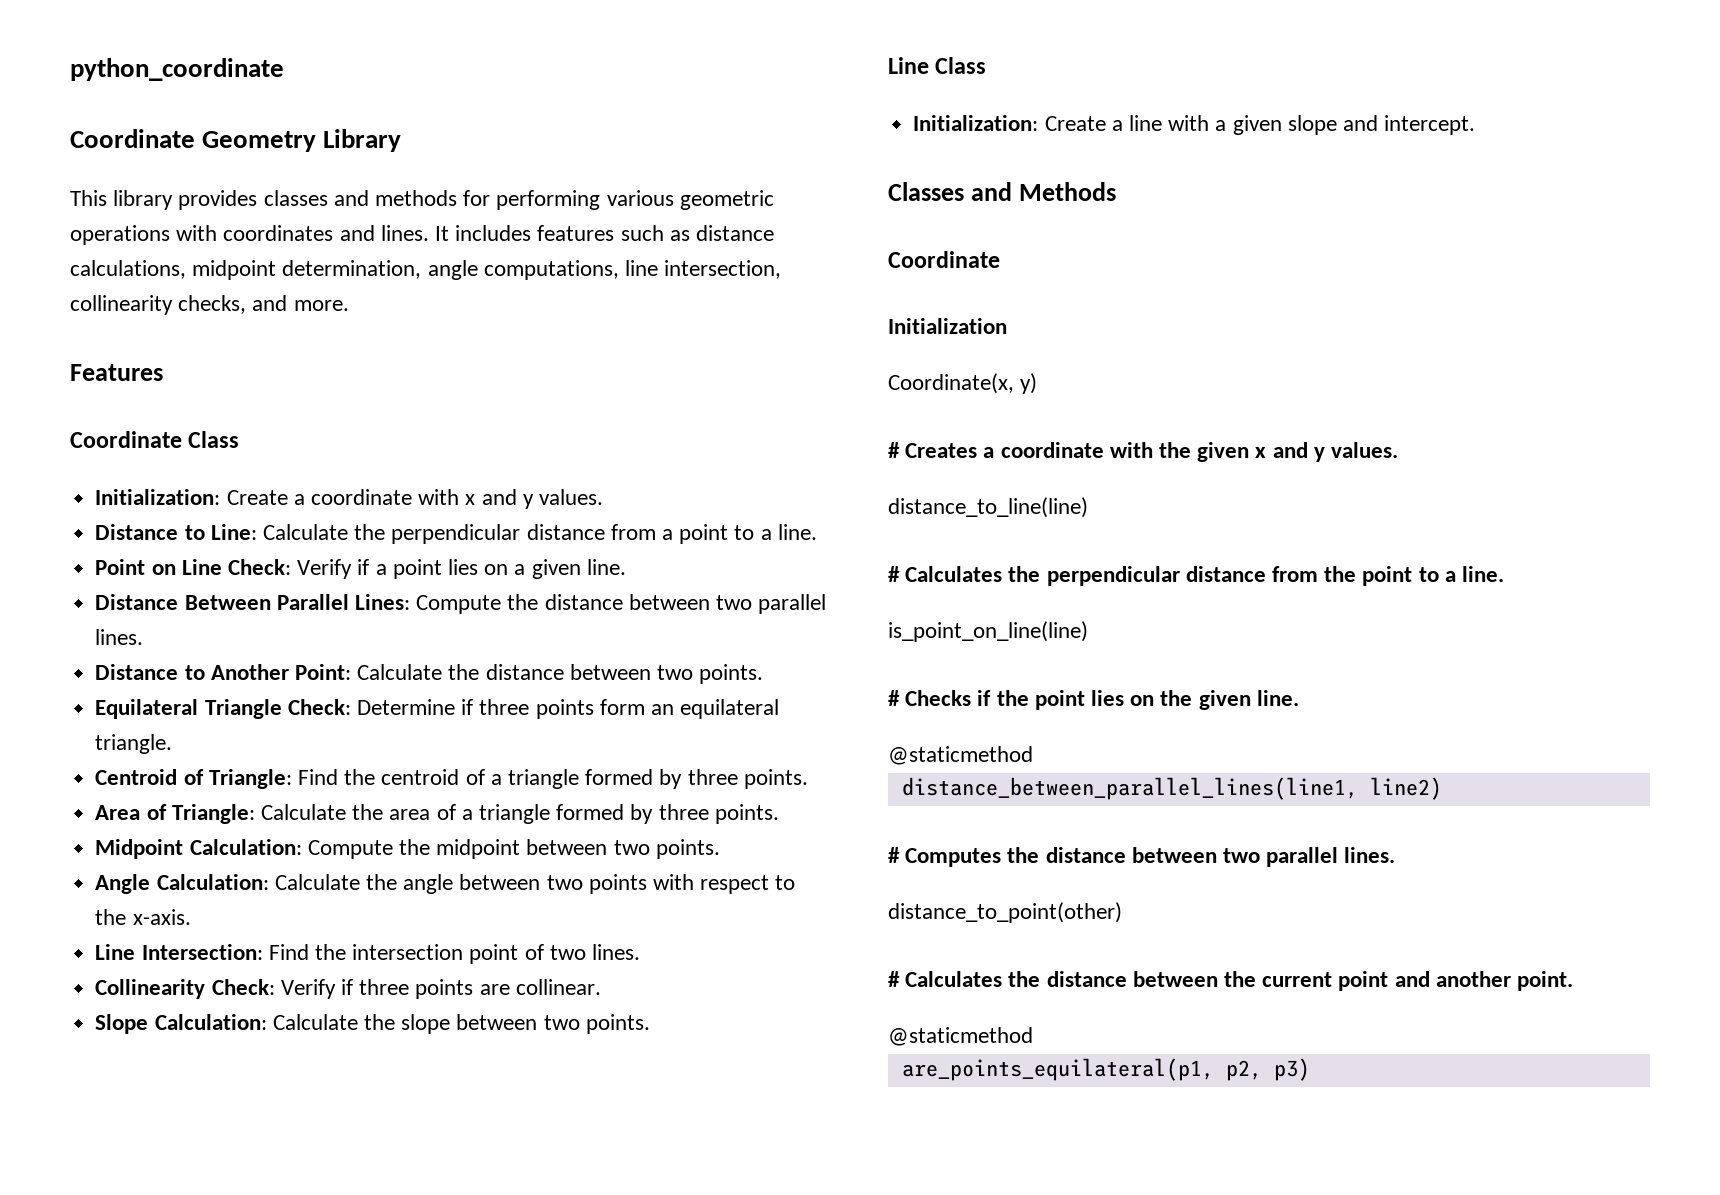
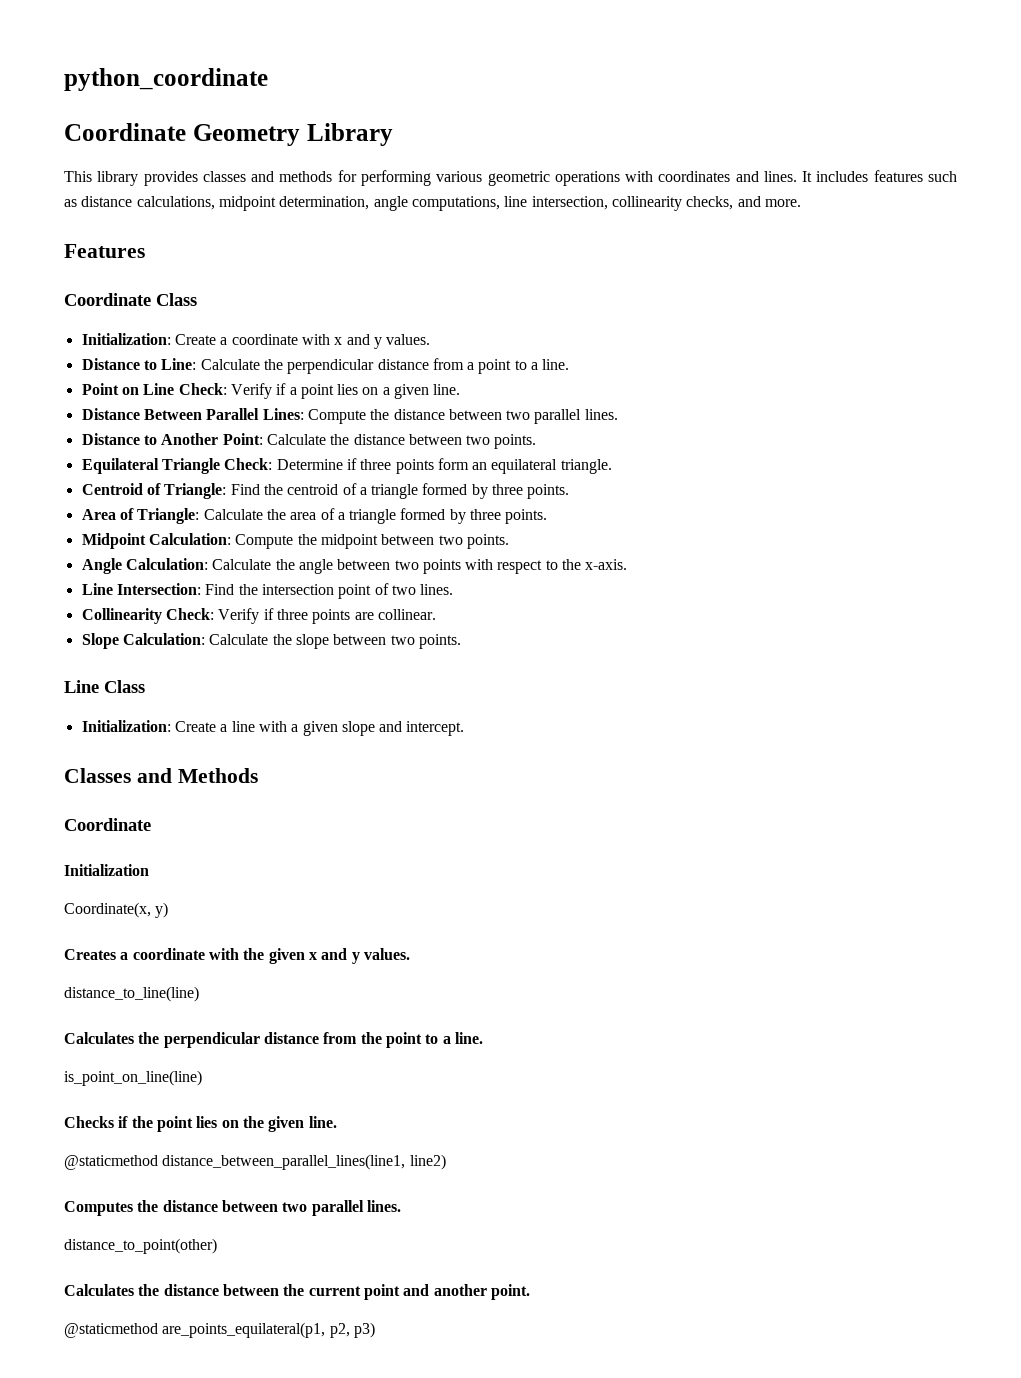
[888,442,900,458] # -> (169, 910) none
[888,566,900,582] # -> (199, 994) none
[888,690,900,706] # -> (202, 1078) none
(1033, 755) // -> (158, 1162) none
[888,847,900,863] # -> (446, 1162) none
[888,971,900,987] # -> (217, 1246) none
(1033, 1036) // -> (158, 1330) none

